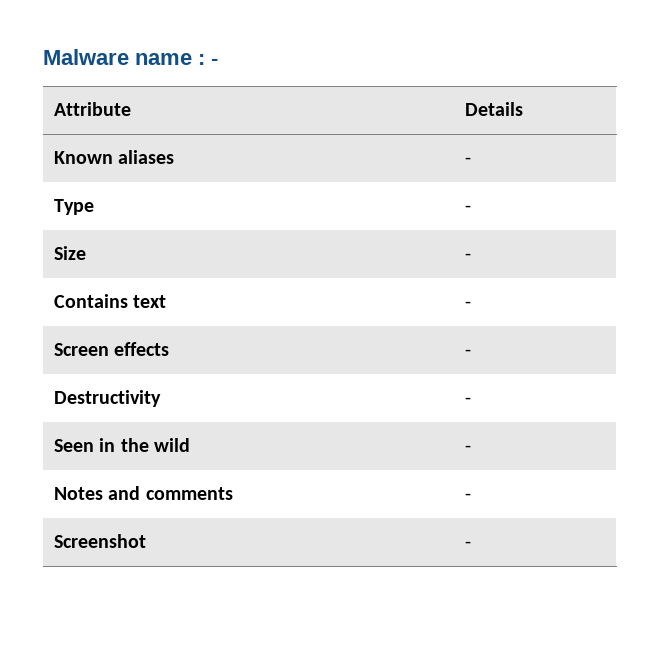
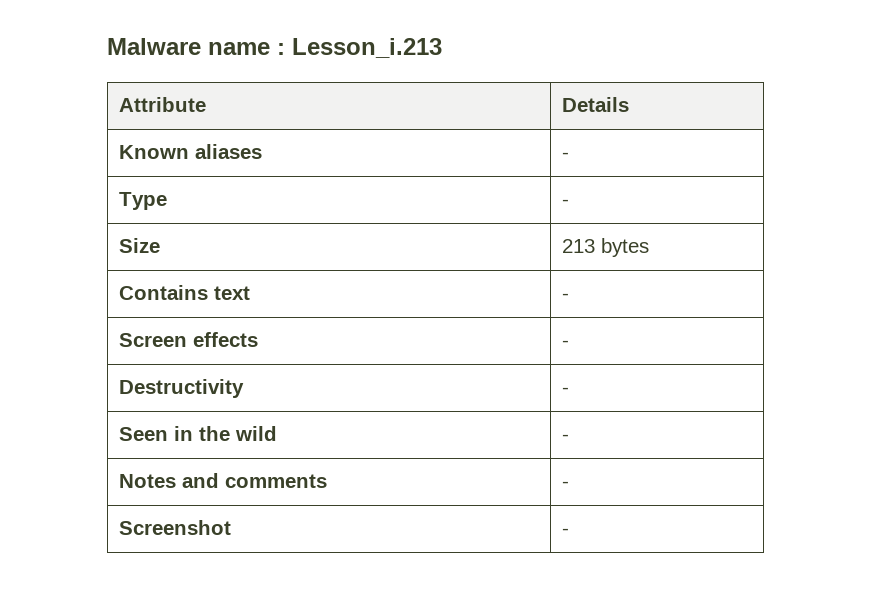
[211,58,218,65] - -> [292,38,442,58] Lesson_i.213
[464,253,471,260] - -> [561,238,649,257] 213 bytes

